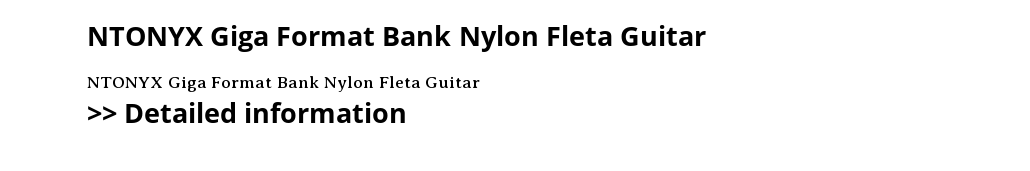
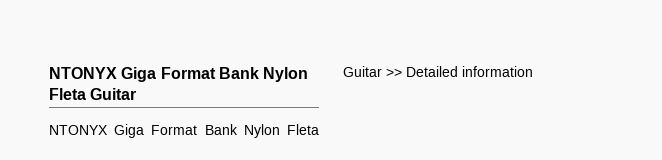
(481, 82) // -> (382, 71) none

